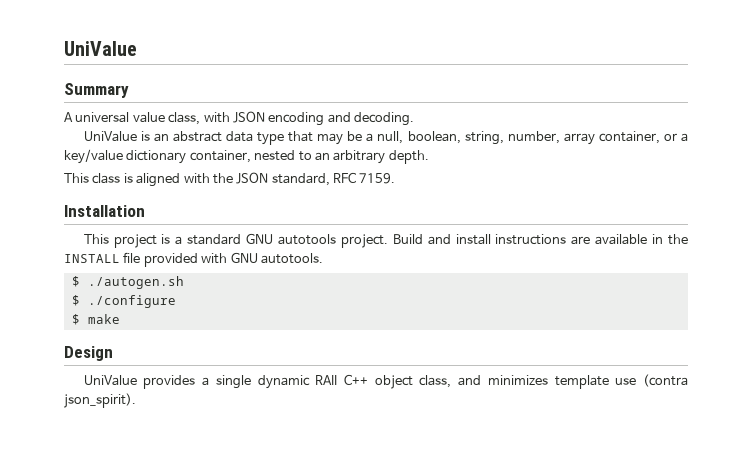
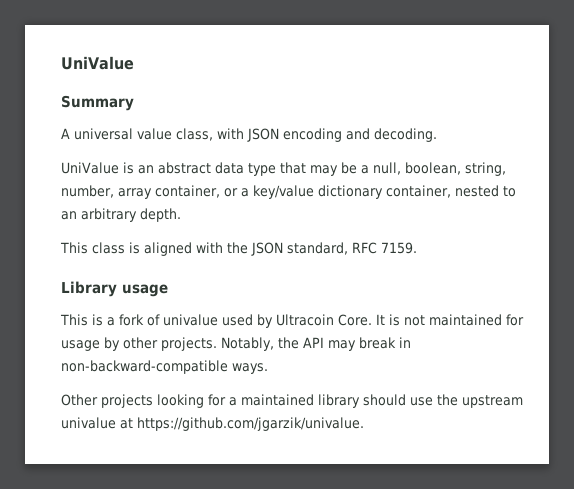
[64,205,145,217] [83,234,157,248] Installation // This project -> [61,281,168,297] [60,314,88,326] Library usage // This
[187,233,689,248] [64,252,323,267] [71,276,184,289] [71,295,176,308] [71,314,120,325] [64,346,113,361] [83,374,688,389] [64,393,136,408] standard GNU autotools project. Build and install instructions are available in the INSTALL file provided with GNU autotools. // $ ./autogen.sh // $ ./configure // $ make // Design // UniValue provides a single dynamic RAII C++ object class, and minimizes template use (contra json_spirit). -> [119,314,524,328] [61,337,411,351] [61,360,268,374] [61,394,523,408] [61,417,364,431] fork of univalue used by Ultracoin Core. It is not maintained for usage by other projects. Notably, the API may break in non-backward-compatible ways. // Other projects looking for a maintained library should use the upstream univalue at https://github.com/jgarzik/univalue.

